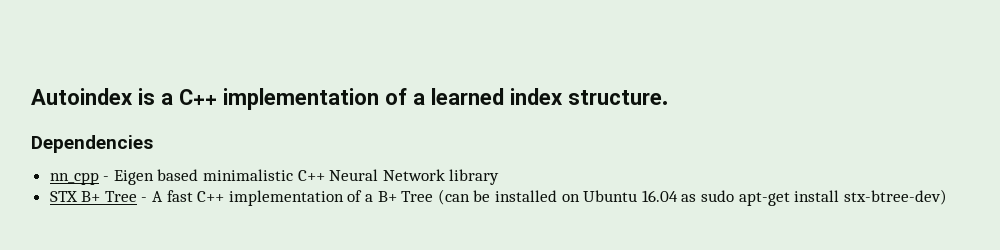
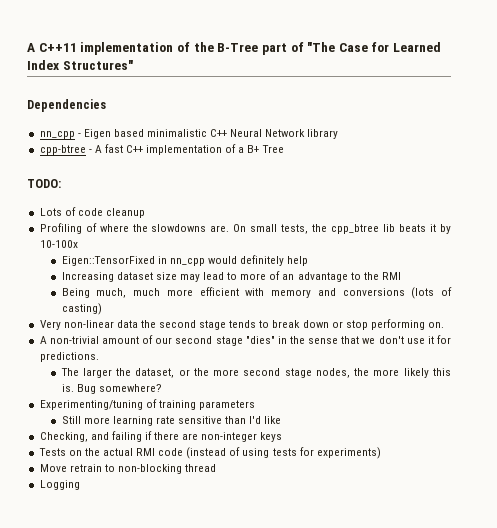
[31,88,668,110] Autoindex is a C++ implementation of a learned index structure. -> [27,42,442,55] [27,60,133,70] A C++11 implementation of the B-Tree part of "The Case for Learned Index Structures"
[49,191,137,202] STX B+ Tree -> [39,145,86,155] cpp-btree
[437,189,947,206] (can be installed on Ubuntu 16.04 as sudo apt-get install stx-btree-dev) -> [27,179,61,188] [39,207,145,218] [39,223,451,234] [39,240,78,248] [61,255,309,266] [61,271,401,282] [61,287,452,299] [61,303,102,315] [39,319,445,330] [39,335,452,346] [39,352,99,362] [60,368,452,378] [61,384,162,394] [39,399,255,410] [61,416,282,426] [39,431,283,442] [38,447,381,459] [39,464,217,474] [39,480,80,490] // TODO: // Lots of code cleanup // Profiling of where the slowdowns are. On small tests, the cpp_btree lib beats it by 10-100x // Eigen::TensorFixed in nn_cpp would definitely help // Increasing dataset size may lead to more of an advantage to the RMI // Being much, much more efficient with memory and conversions (lots of casting) // Very non-linear data the second stage tends to break down or stop performing on. // A non-trivial amount of our second stage "dies" in the sense that we don't use it for predictions. // The larger the dataset, or the more second stage nodes, the more likely this is. Bug somewhere? // Experimenting/tuning of training parameters // Still more learning rate sensitive than I'd like // Checking, and failing if there are non-integer keys // Tests on the actual RMI code (instead of using tests for experiments) // Move retrain to non-blocking thread // Logging

